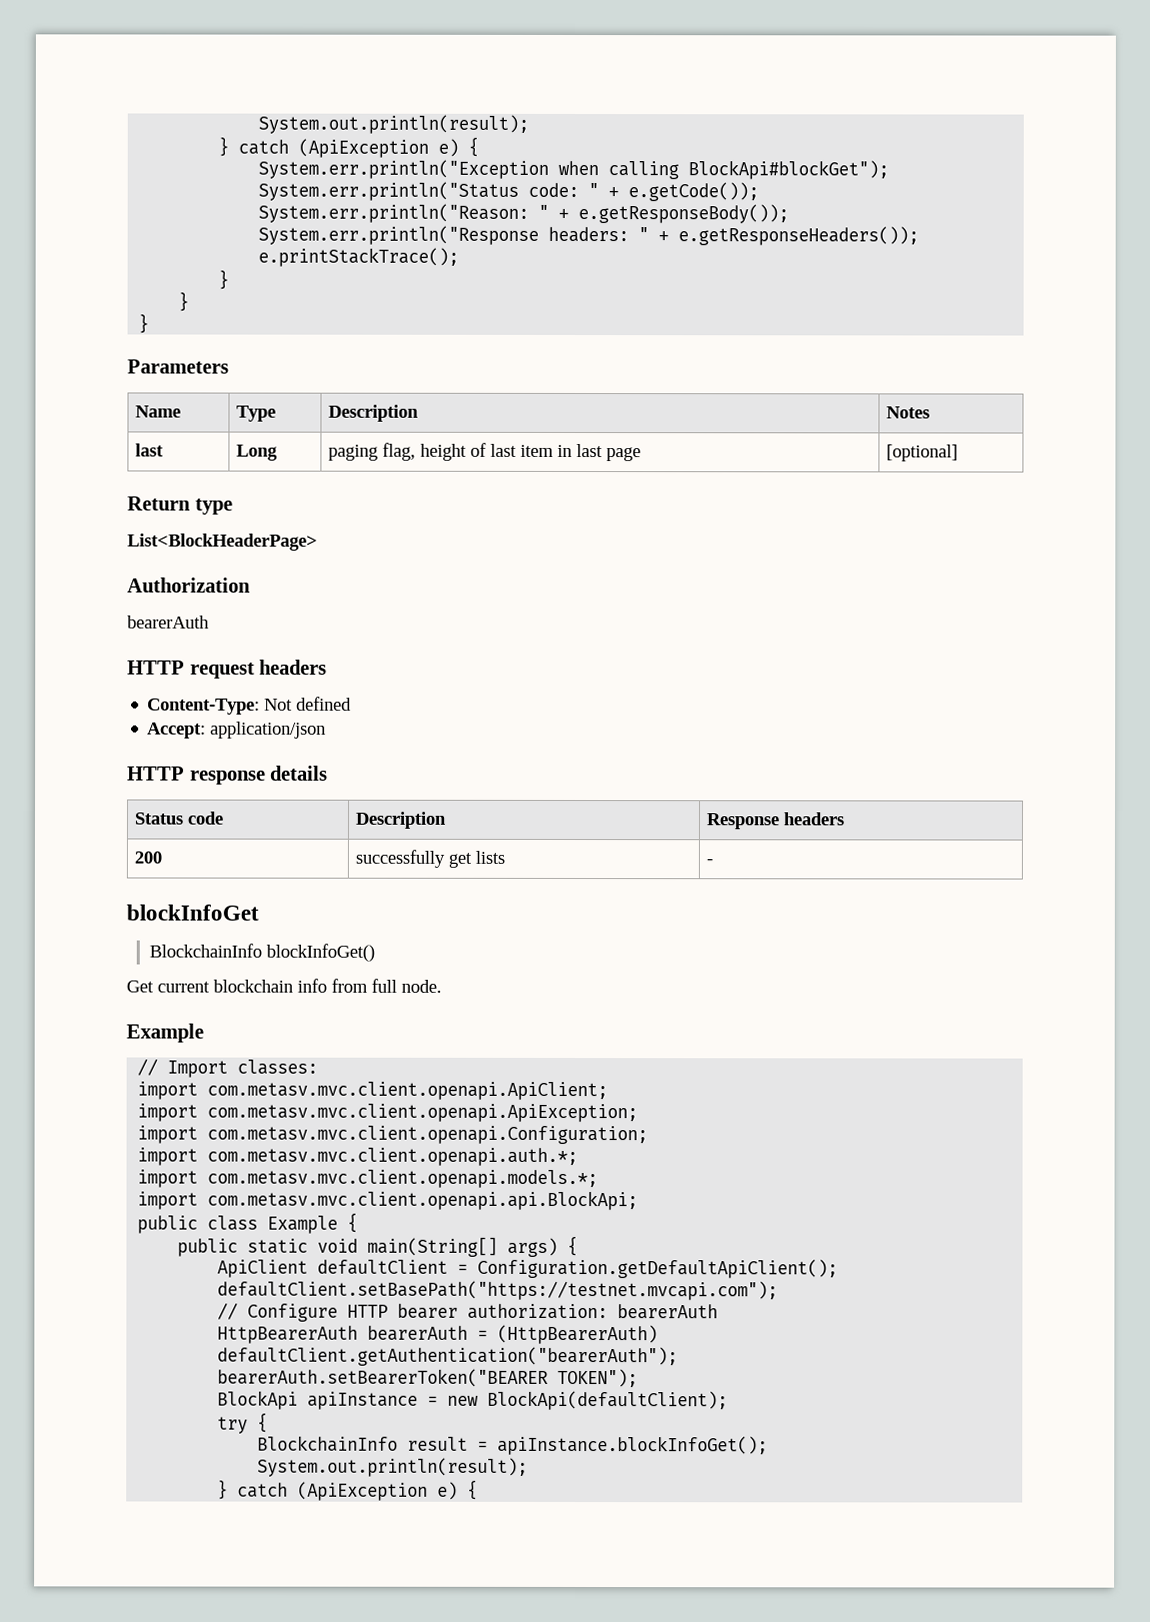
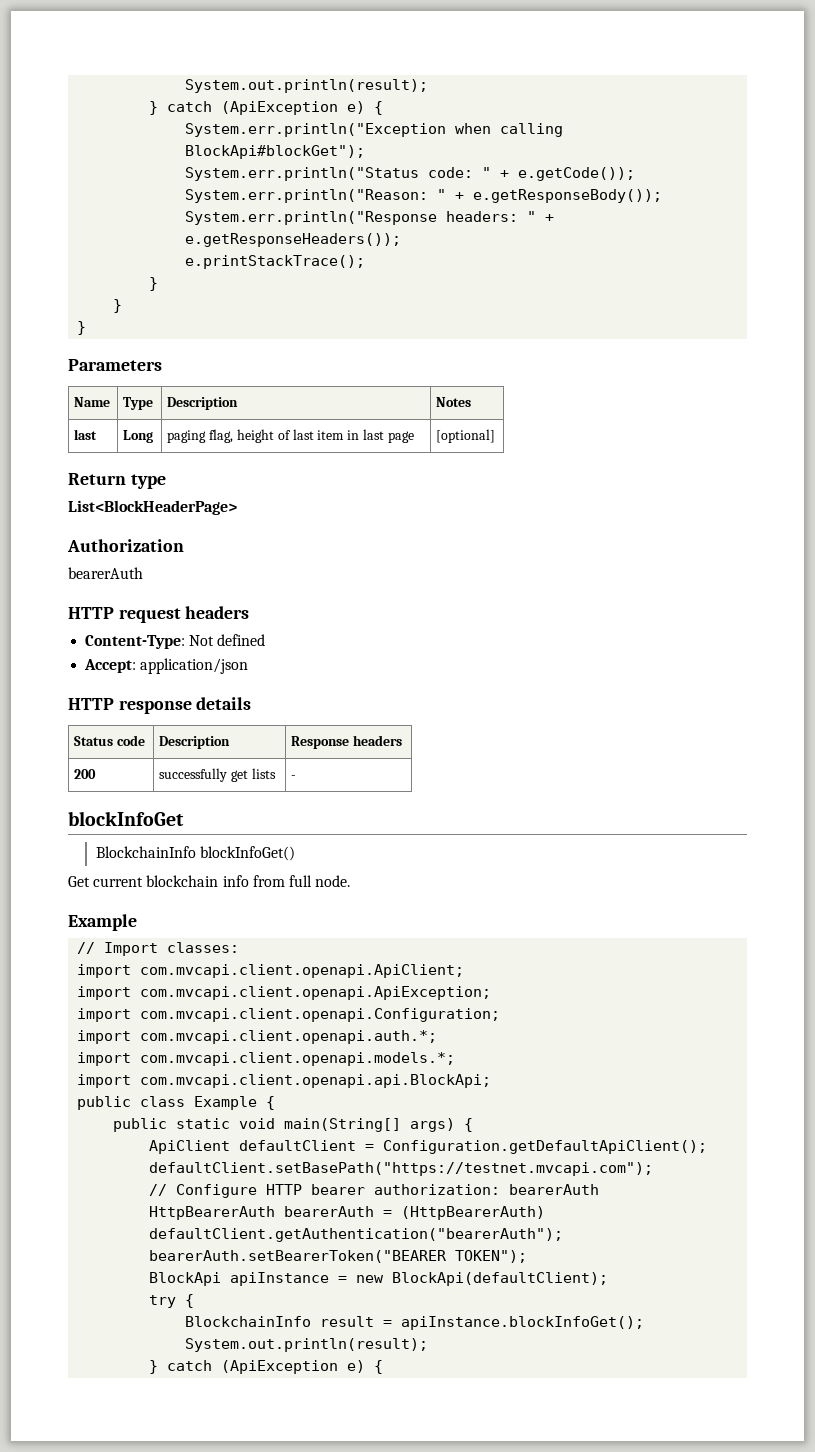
[207,1081,609,1101] [137,1103,639,1123] [137,1125,649,1145] [137,1147,579,1167] [137,1169,599,1189] [137,1190,639,1211] com.metasv.mvc.client.openapi.ApiClient; // import com.metasv.mvc.client.openapi.ApiException; // import com.metasv.mvc.client.openapi.Configuration; // import com.metasv.mvc.client.openapi.auth.*; // import com.metasv.mvc.client.openapi.models.*; // import com.metasv.mvc.client.openapi.api.BlockApi; -> [140,964,465,978] [77,986,492,1000] [77,1008,501,1022] [77,1030,438,1044] [77,1052,456,1066] [77,1074,492,1088] com.mvcapi.client.openapi.ApiClient; // import com.mvcapi.client.openapi.ApiException; // import com.mvcapi.client.openapi.Configuration; // import com.mvcapi.client.openapi.auth.*; // import com.mvcapi.client.openapi.models.*; // import com.mvcapi.client.openapi.api.BlockApi;

